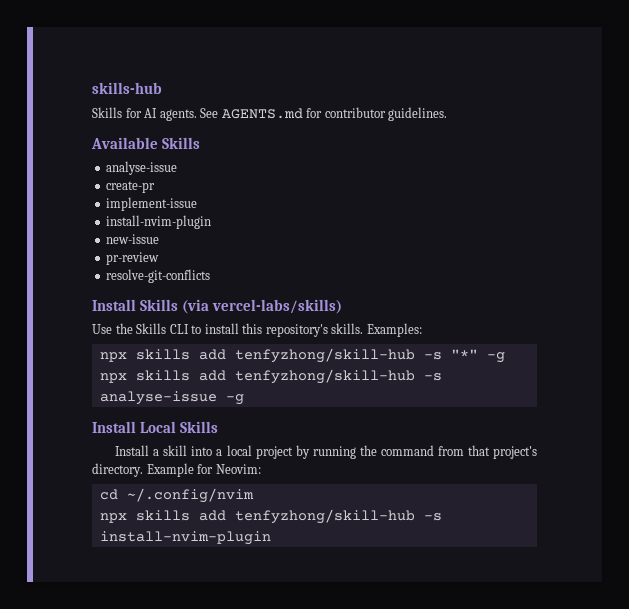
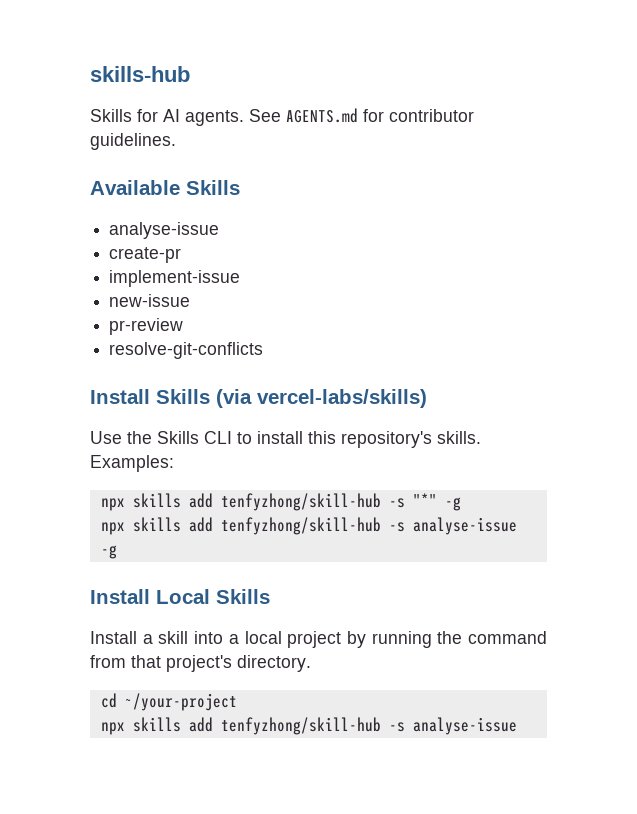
[106,215,212,229] // install-nvim-plugin -> (241, 278) none
[146,463,261,477] Example for Neovim: -> (311, 663) none
[126,488,254,503] [99,509,442,524] [99,531,271,545] ~/.config/nvim // npx skills add tenfyzhong/skill-hub -s install-nvim-plugin -> [124,693,237,711] [100,717,517,735] ~/your-project // npx skills add tenfyzhong/skill-hub -s analyse-issue

